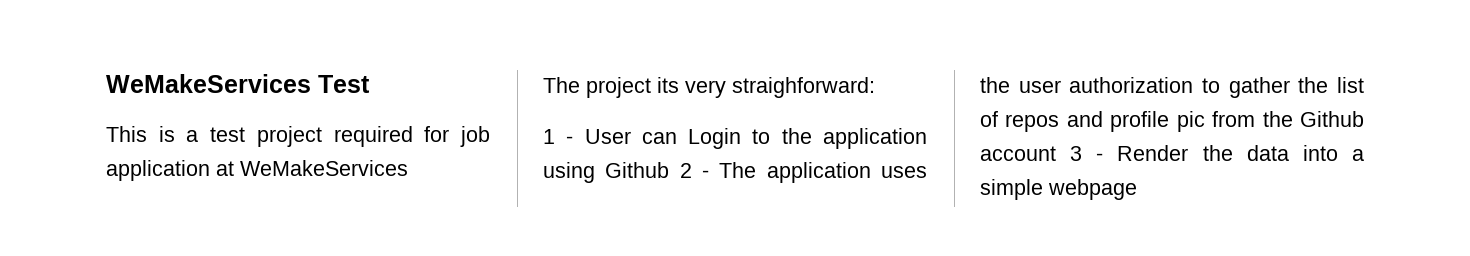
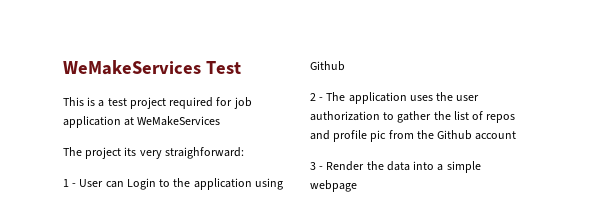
(670, 170) none -> (345, 66) //
(1056, 153) none -> (517, 135) //

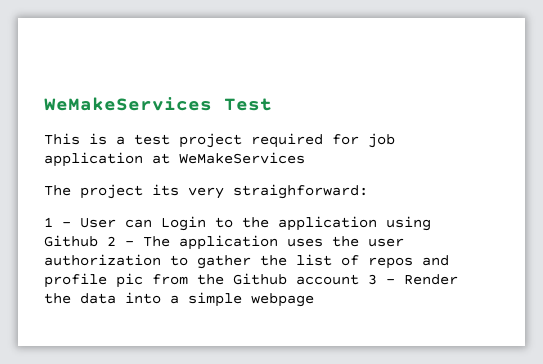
(345, 66) // -> (98, 241) none
(517, 135) // -> (359, 279) none

